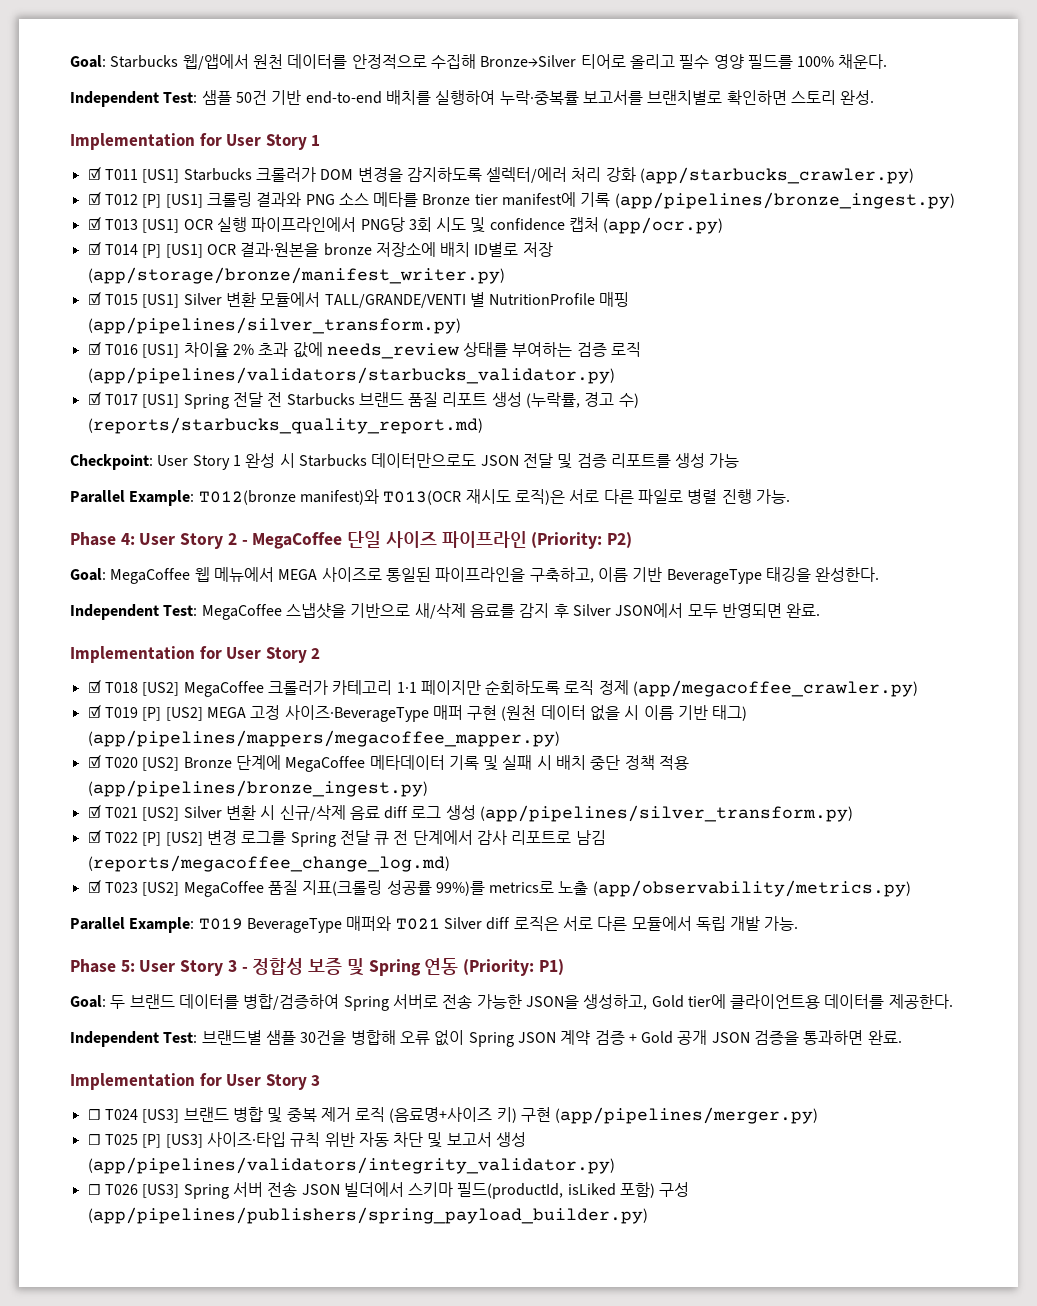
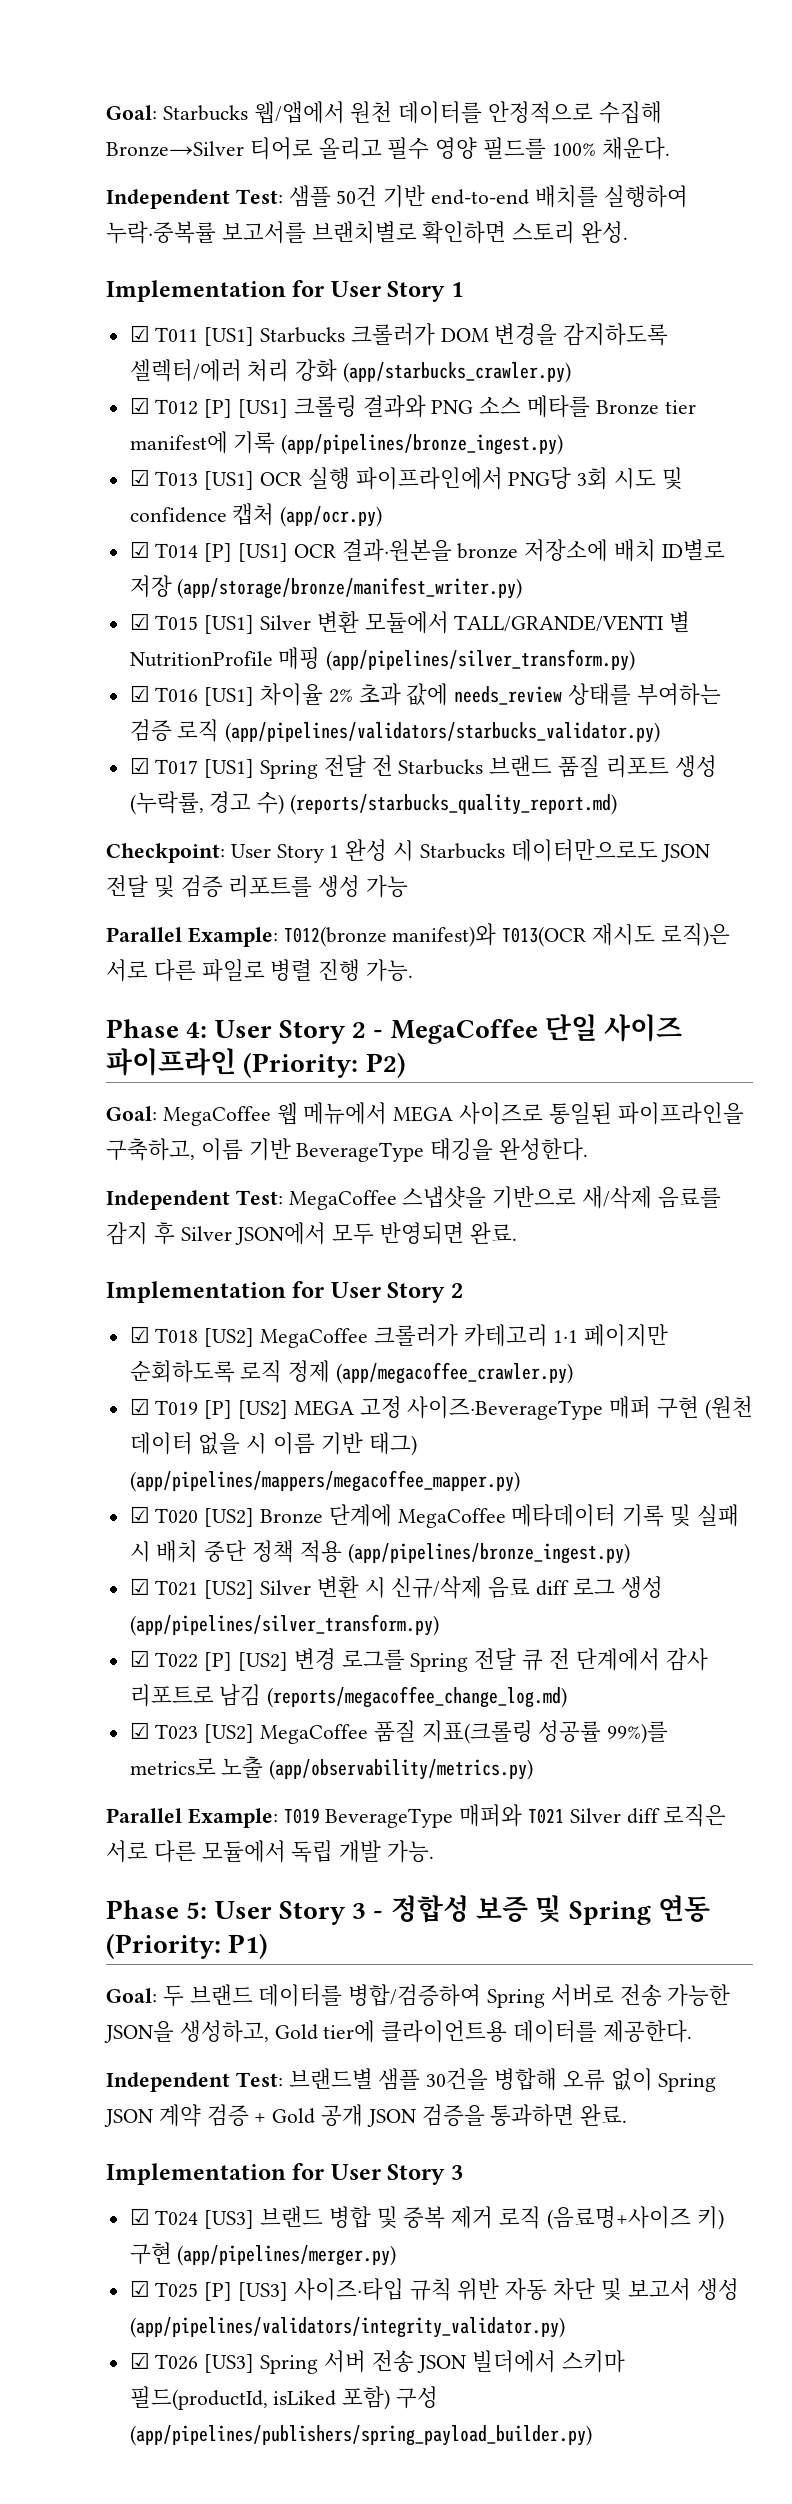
[87,1109,101,1120] ☐ -> [129,2208,150,2225] ☑
[87,1134,101,1145] ☐ -> [129,2280,150,2297] ☑
[87,1184,101,1195] ☐ -> [129,2352,150,2369] ☑

